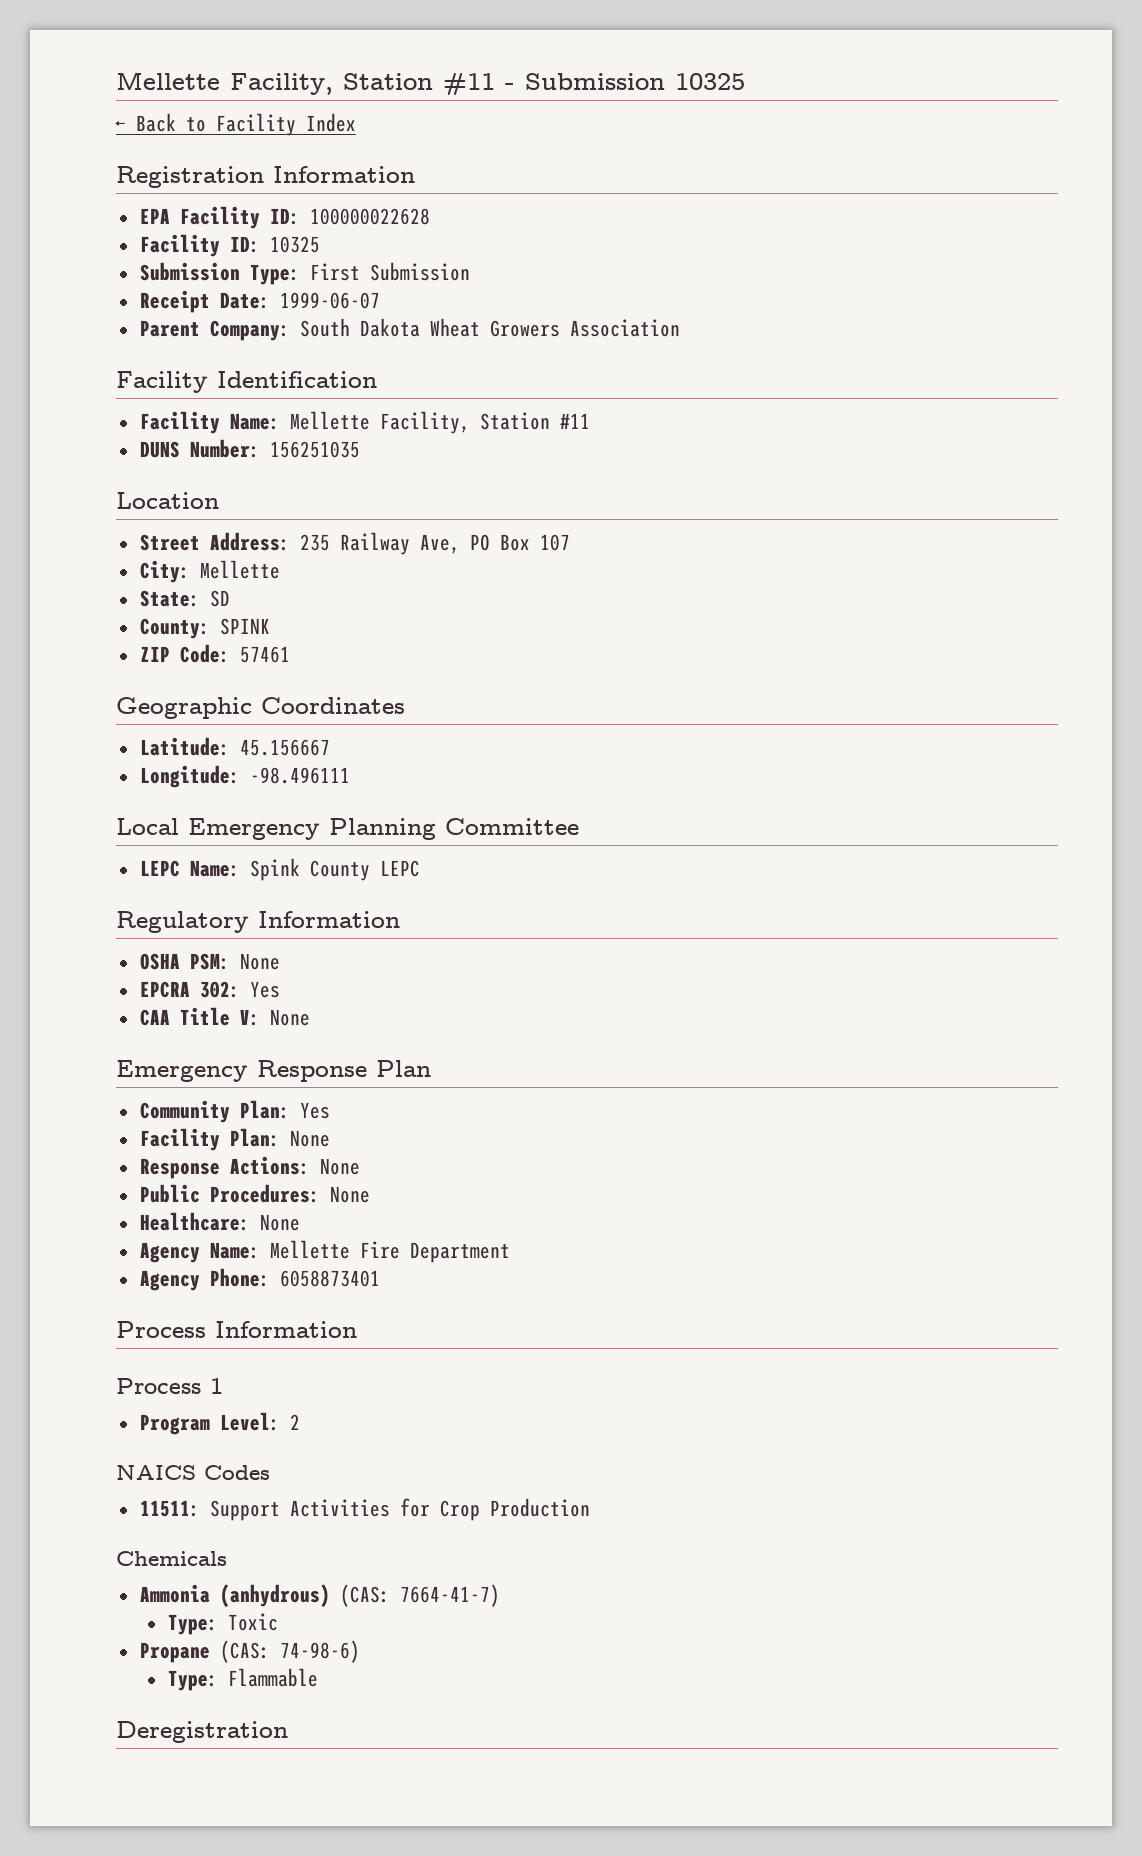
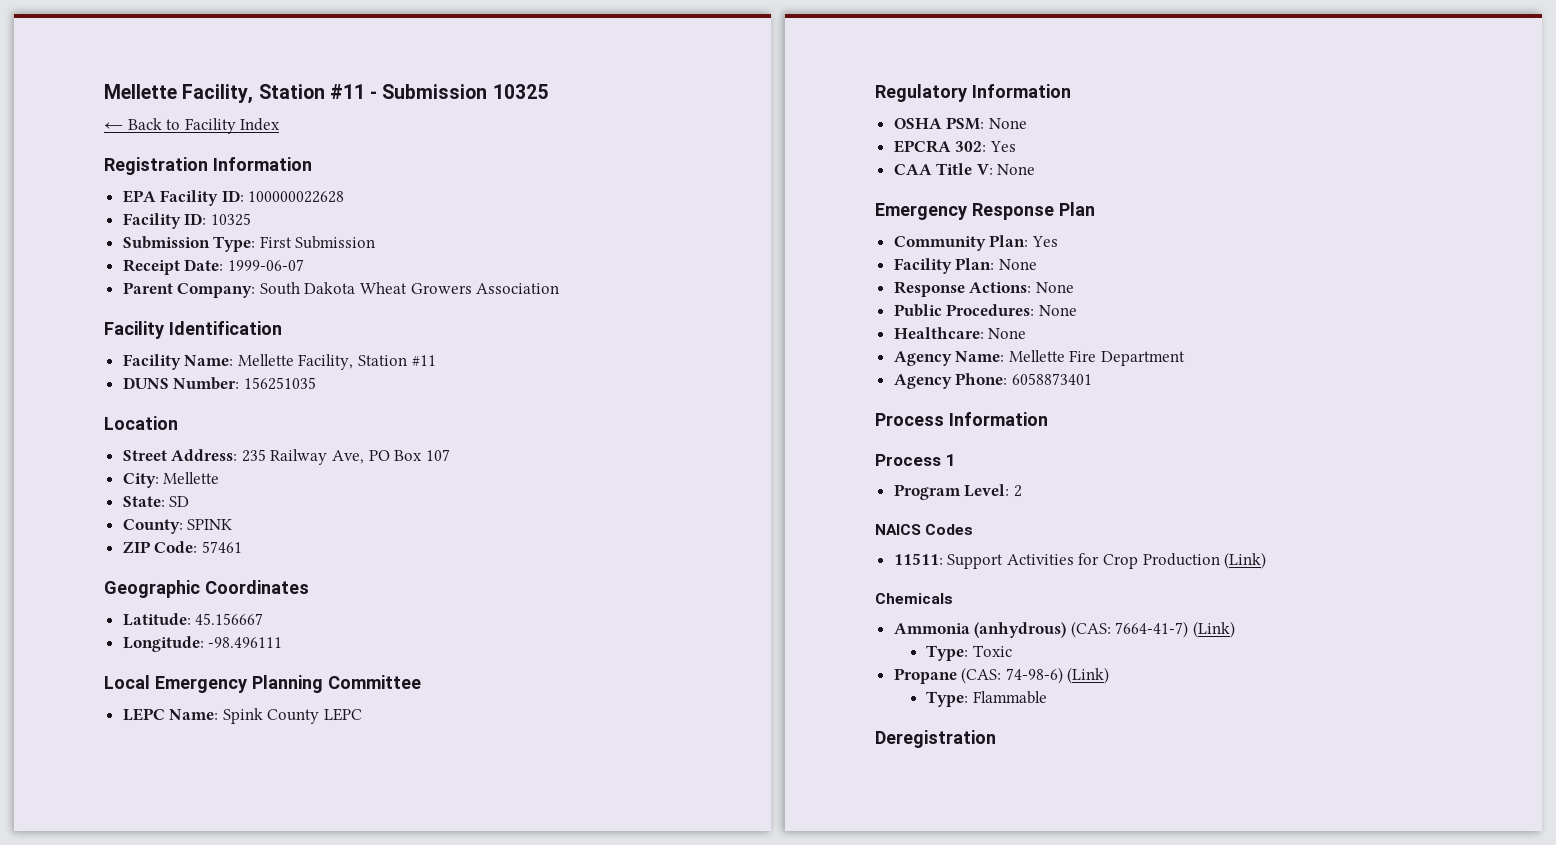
(590, 1507) none -> [1224,552,1267,569] (Link)
(500, 1595) none -> [1193,621,1236,638] (Link)
(360, 1651) none -> [1067,667,1110,684] (Link)

